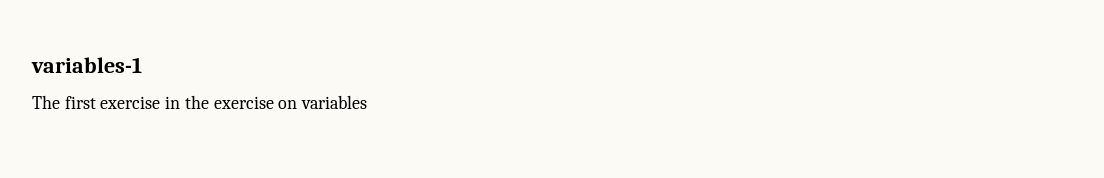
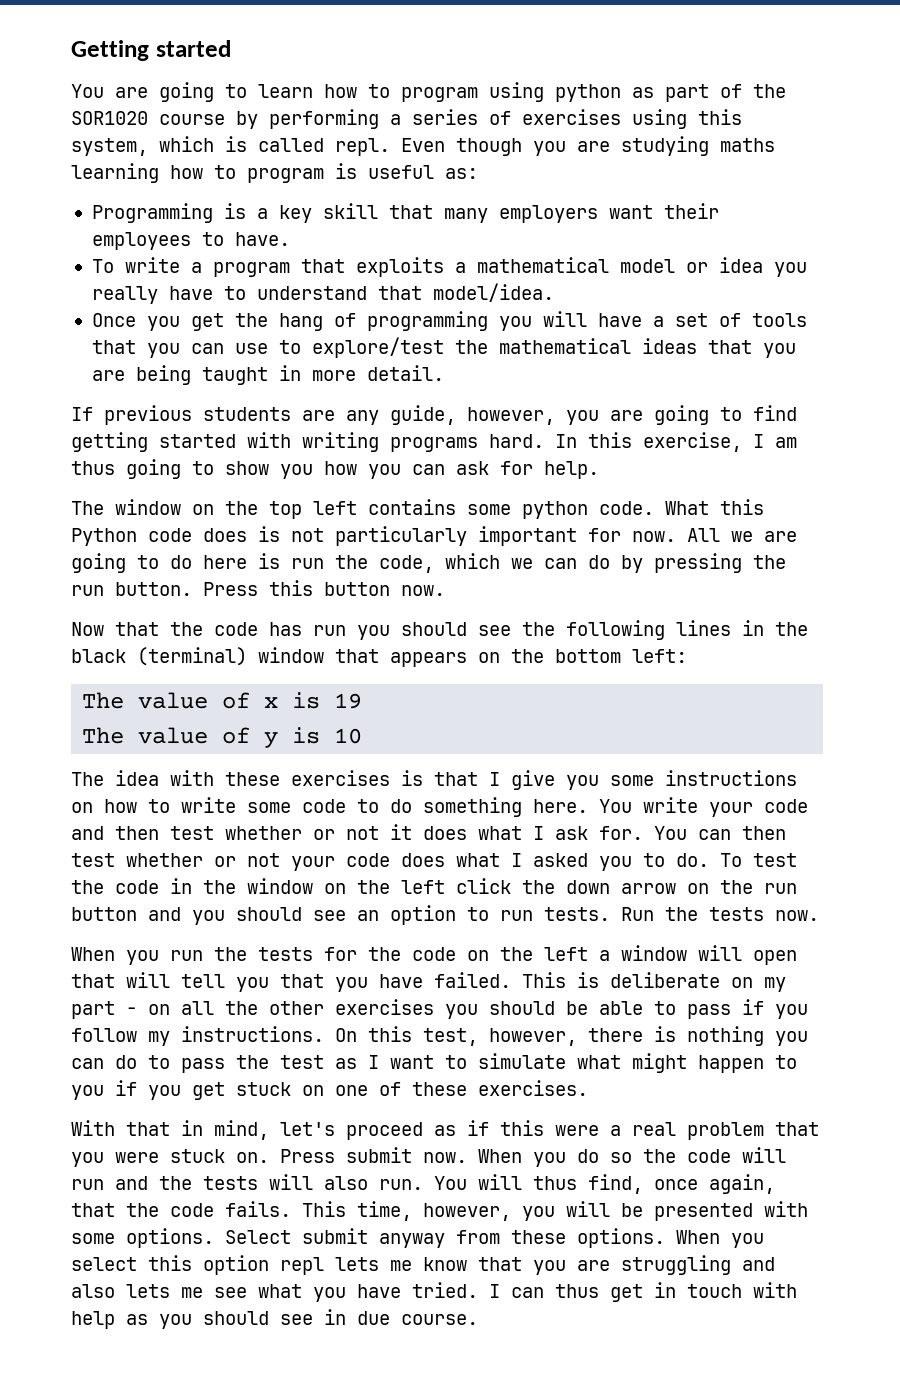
[31,57,142,73] [32,95,368,109] variables-1 // The first exercise in the exercise on variables -> [71,40,231,61] [71,82,786,102] [71,109,742,129] [71,136,775,156] [71,163,478,183] [91,203,719,223] [91,232,290,250] [91,257,807,277] [91,283,554,304] [91,311,807,331] [91,337,796,358] [91,365,444,385] [71,405,797,425] [71,432,797,452] [71,459,599,479] [71,499,764,519] [71,526,797,546] [71,553,786,573] [71,580,445,596] [71,620,808,640] [71,647,687,667] [82,692,363,709] [82,727,363,748] [71,770,797,790] [71,797,808,817] [71,824,786,840] [71,853,797,871] [71,878,797,894] [71,905,819,925] [71,945,797,965] [71,972,786,992] [71,999,808,1019] [71,1026,808,1046] [71,1053,797,1073] [71,1080,588,1100] [71,1120,819,1140] [71,1147,786,1167] [71,1174,775,1194] [71,1201,808,1221] [71,1228,764,1248] [71,1255,775,1275] [71,1282,797,1302] [71,1309,478,1329] Getting started // You are going to learn how to program using python as part of the SOR1020 course by performing a series of exercises using this system, which is called repl. Even though you are studying maths learning how to program is useful as: // Programming is a key skill that many employers want their employees to have. // To write a program that exploits a mathematical model or idea you really have to understand that model/idea. // Once you get the hang of programming you will have a set of tools that you can use to explore/test the mathematical ideas that you are being taught in more detail. // If previous students are any guide, however, you are going to find getting started with writing programs hard. In this exercise, I am thus going to show you how you can ask for help. // The window on the top left contains some python code. What this Python code does is not particularly important for now. All we are going to do here is run the code, which we can do by pressing the run button. Press this button now. // Now that the code has run you should see the following lines in the black (terminal) window that appears on the bottom left: // The value of x is 19 // The value of y is 10 // The idea with these exercises is that I give you some instructions on how to write some code to do something here. You write your code and then test whether or not it does what I ask for. You can then test whether or not your code does what I asked you to do. To test the code in the window on the left click the down arrow on the run button and you should see an option to run tests. Run the tests now. // When you run the tests for the code on the left a window will open that will tell you that you have failed. This is deliberate on my part - on all the other exercises you should be able to pass if you follow my instructions. On this test, however, there is nothing you can do to pass the test as I want to simulate what might happen to you if you get stuck on one of these exercises. // With that in mind, let's proceed as if this were a real problem that you were stuck on. Press submit now. When you do so the code will run and the tests will also run. You will thus find, once again, that the code fails. This time, however, you will be presented with some options. Select submit anyway from these options. When you select this option repl lets me know that you are struggling and also lets me see what you have tried. I can thus get in touch with help as you should see in due course.

